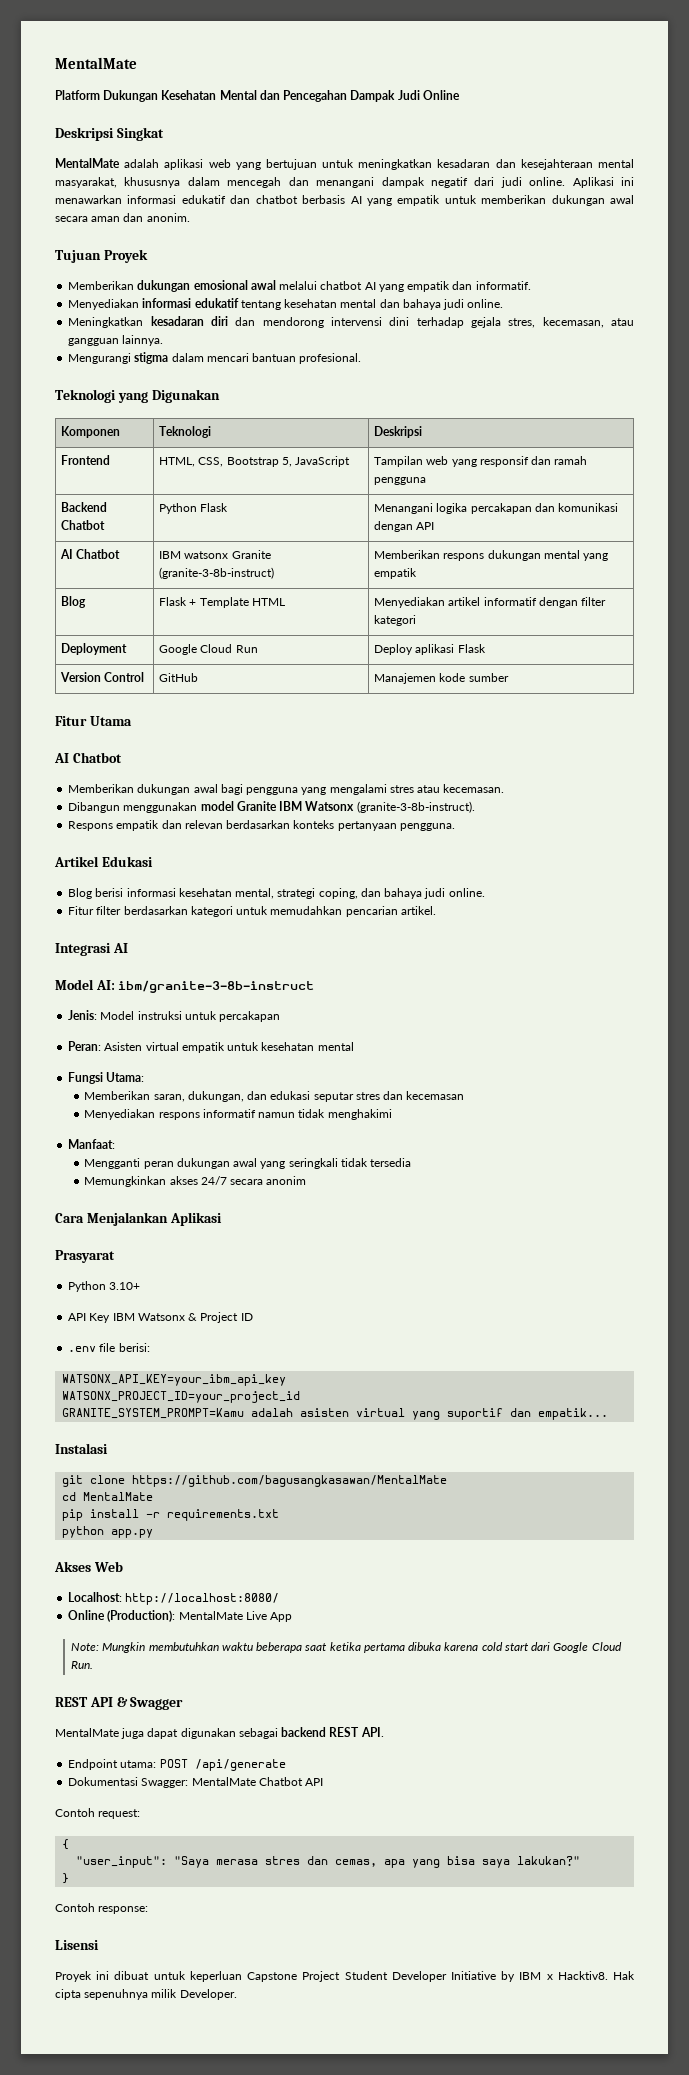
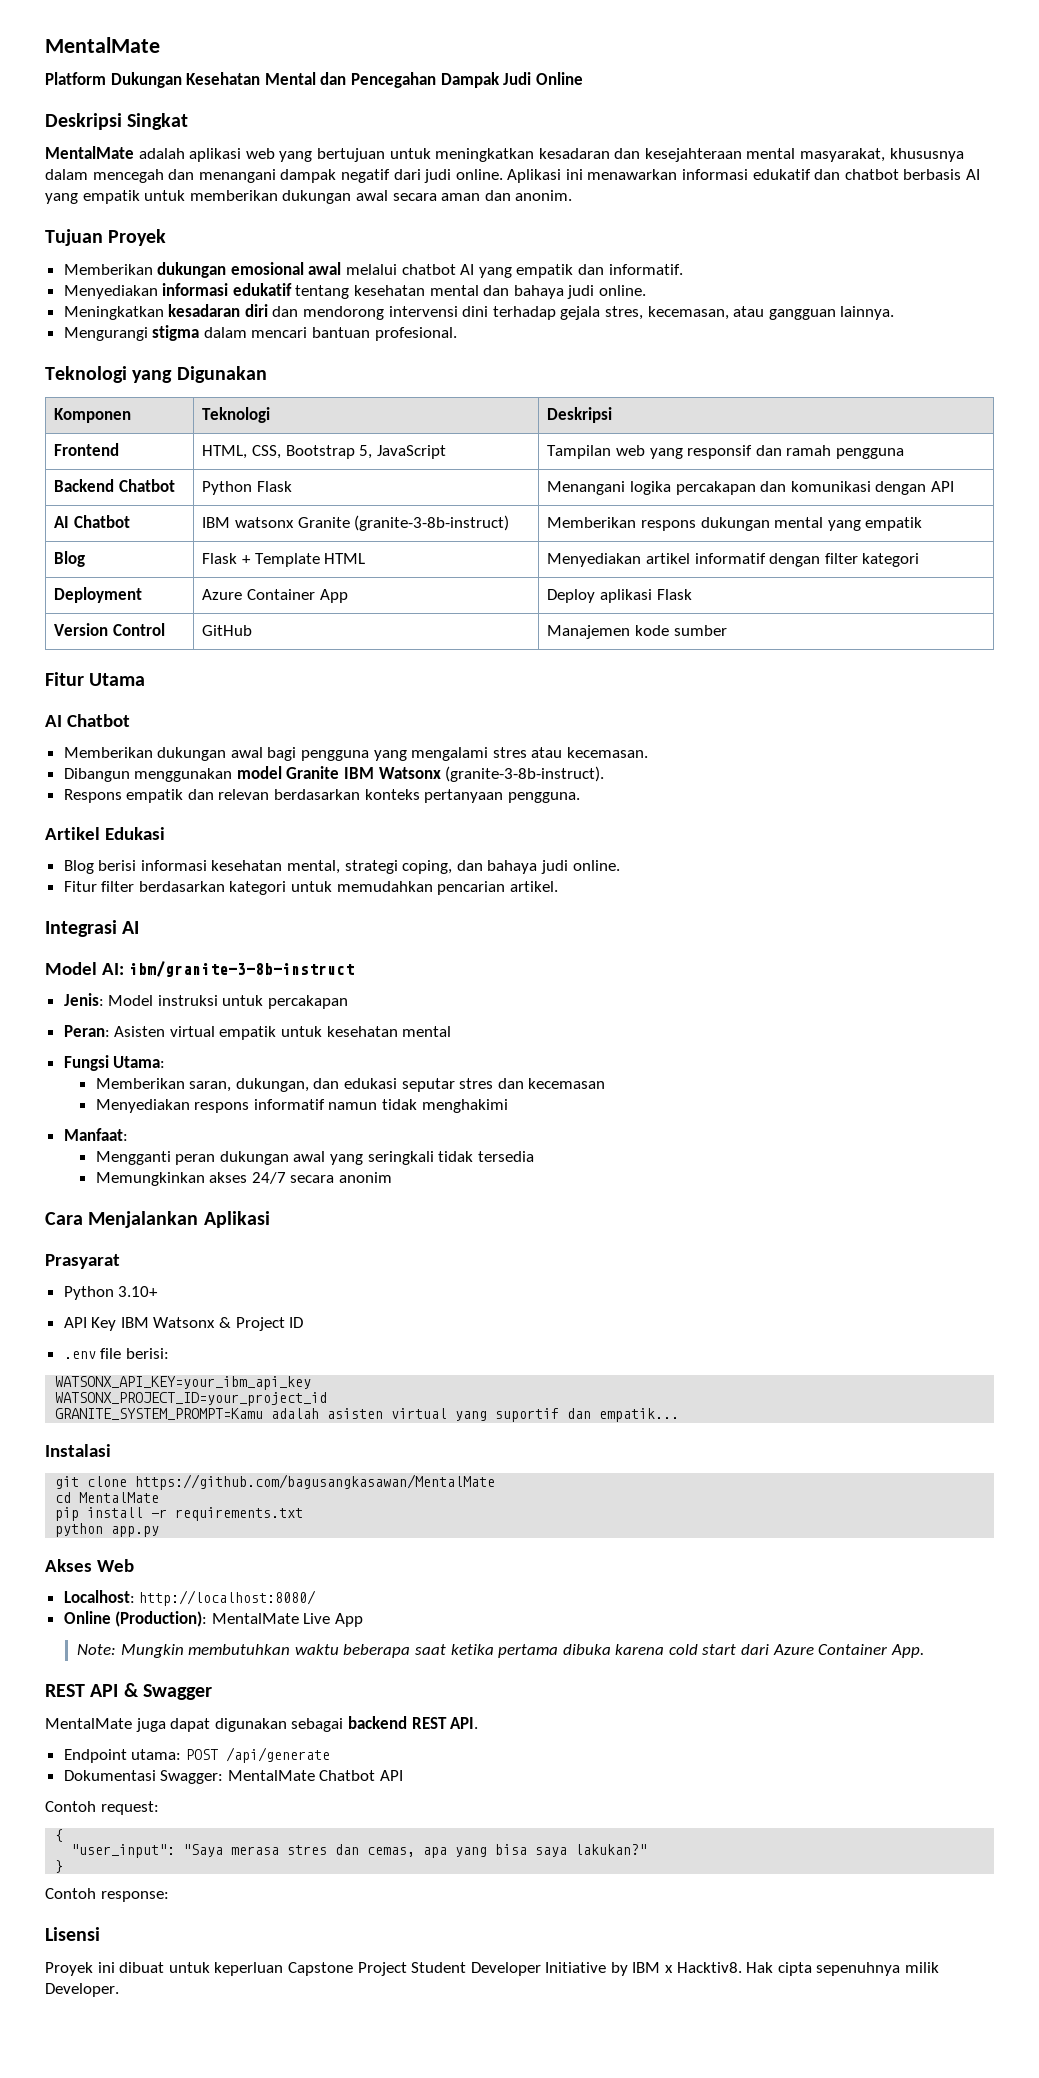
[159,644,258,655] Google Cloud Run -> [202,589,348,603] Azure Container App
[553,1642,622,1653] [71,1661,94,1669] Google Cloud Run. -> [772,1644,924,1658] Azure Container App.

